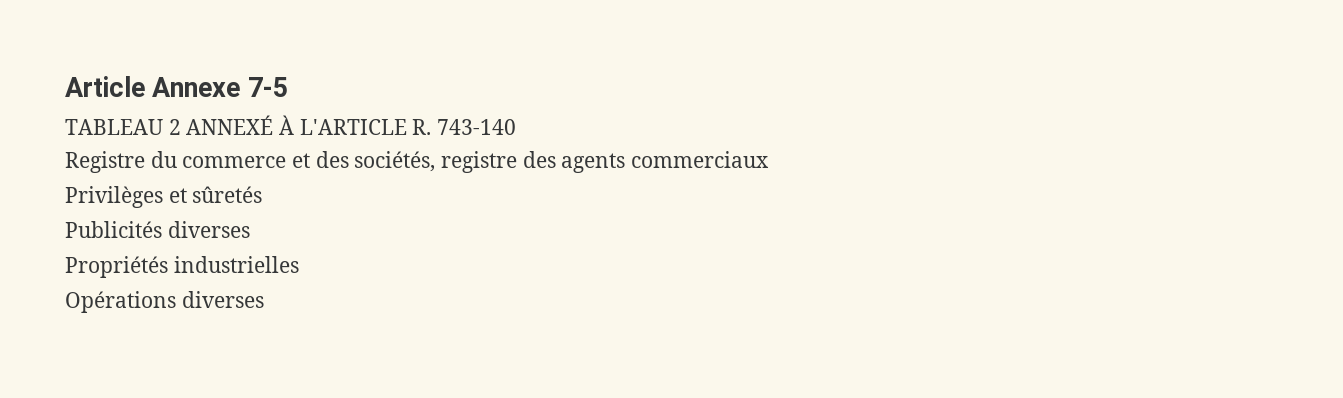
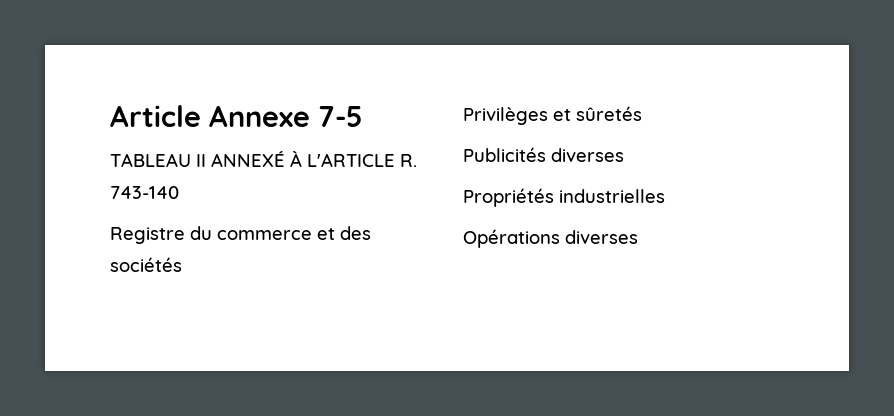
[168,119,181,135] 2 -> [196,154,206,167] II
[354,151,770,173] sociétés, registre des agents commerciaux -> [110,257,182,272] sociétés

